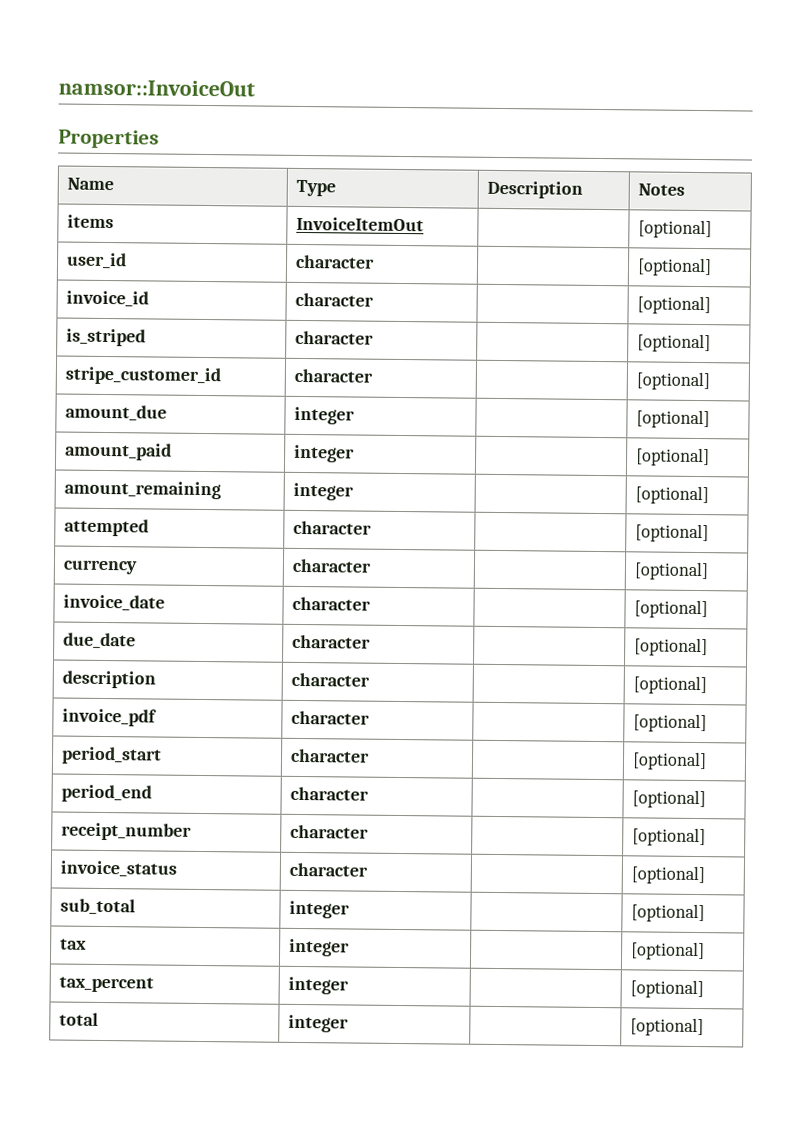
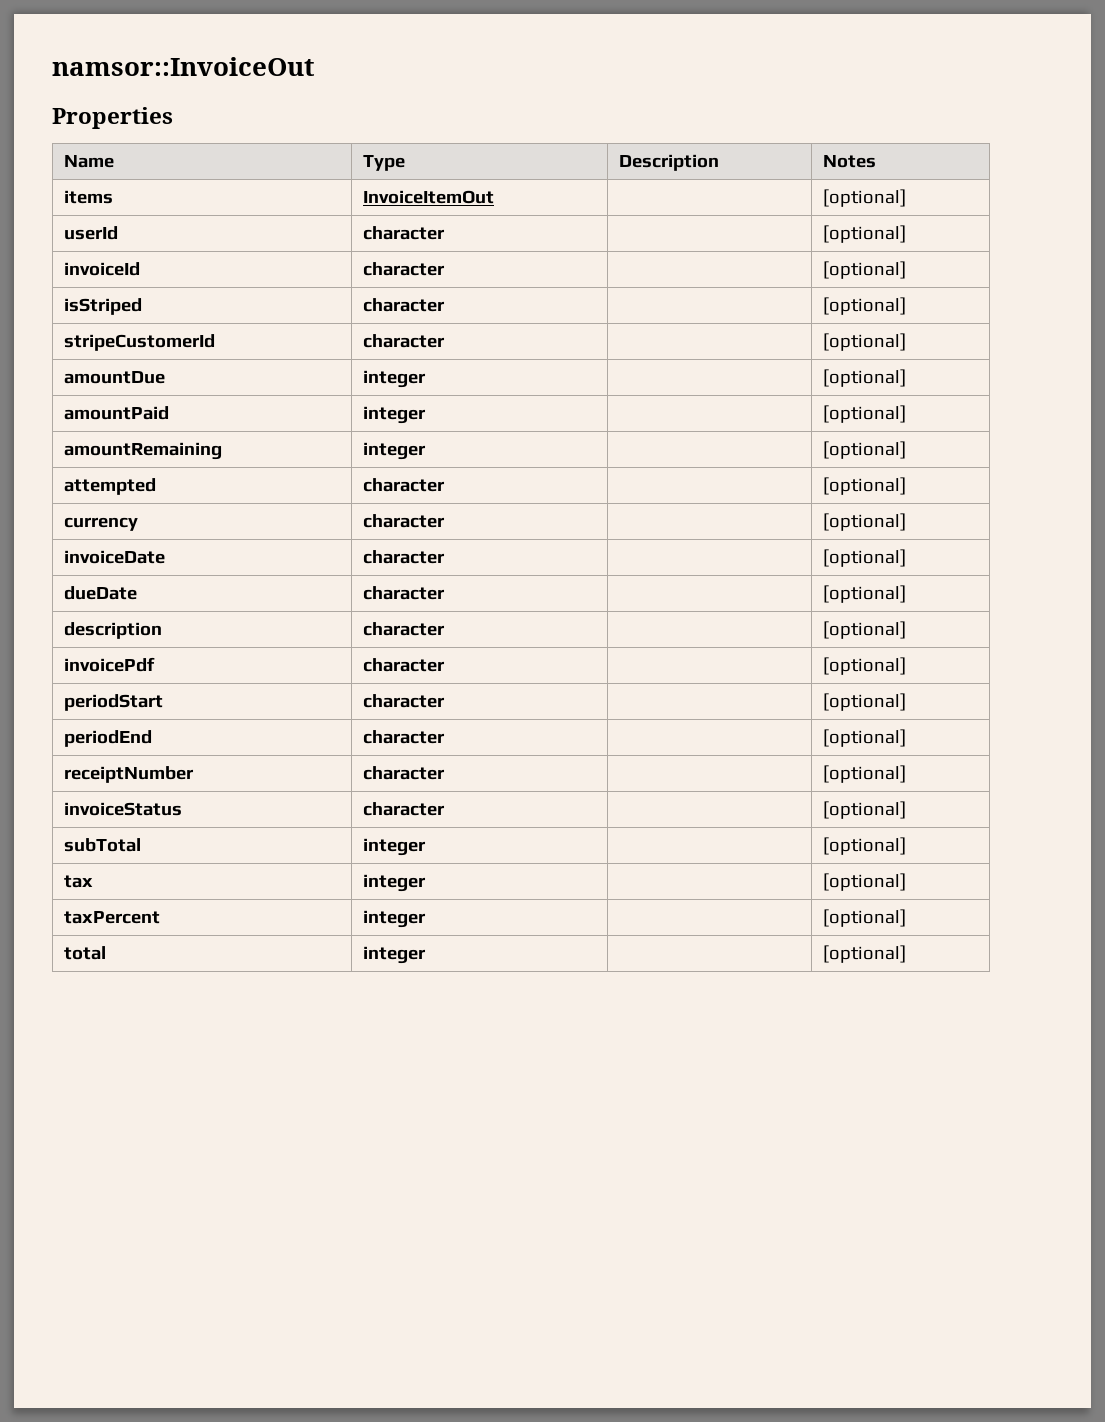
[66,252,128,270] [295,254,376,269] [637,257,713,277] [66,290,150,308] [295,292,375,307] [637,295,712,315] [66,328,147,347] [295,330,375,345] [637,333,712,353] [65,366,222,386] [294,368,374,383] [636,371,711,391] [65,404,168,422] [294,406,356,425] [636,409,711,429] [65,442,173,461] [294,444,356,463] [635,447,711,467] [64,480,222,500] user_id | character | | [optional] // invoice_id | character | | [optional] // is_striped | character | | [optional] // stripe_customer_id | character | | [optional] // amount_due | integer | | [optional] // amount_paid | integer | | [optional] // amount_remaining -> [64,226,119,240] [363,226,446,240] [823,225,907,243] [64,262,141,276] [363,262,446,276] [823,261,907,279] [64,298,143,315] [363,298,446,312] [823,297,907,315] [64,334,216,351] [363,334,446,348] [823,333,907,351] [64,371,166,384] [363,370,427,388] [823,369,907,387] [64,406,170,420] [363,406,427,424] [823,405,907,423] [64,442,223,460] userId | character | | [optional] // invoiceId | character | | [optional] // isStriped | character | | [optional] // stripeCustomerId | character | | [optional] // amountDue | integer | | [optional] // amountPaid | integer | | [optional] // amountRemaining
[63,594,166,612] [292,596,372,611] [634,599,709,619] [63,632,137,650] invoice_date | character | | [optional] // due_date -> [64,550,166,564] [363,550,446,564] [823,549,907,567] [64,586,138,600] invoiceDate | character | | [optional] // dueDate
[62,708,158,727] [291,710,371,725] [633,713,708,733] [61,746,163,765] [290,748,371,763] [632,751,708,771] [61,784,153,803] [290,786,370,801] [632,789,707,809] [61,822,193,841] [290,824,370,839] [632,827,707,847] [60,860,178,878] [289,862,369,877] [631,865,706,885] [60,898,137,916] invoice_pdf | character | | [optional] // period_start | character | | [optional] // period_end | character | | [optional] // receipt_number | character | | [optional] // invoice_status | character | | [optional] // sub_total -> [64,657,156,672] [363,658,446,672] [823,657,907,675] [64,694,164,711] [363,694,446,708] [823,693,907,711] [64,730,153,747] [363,730,446,744] [823,729,907,747] [64,766,195,783] [363,766,446,780] [823,765,907,783] [64,802,183,816] [363,802,446,816] [823,801,907,819] [64,838,142,852] invoicePdf | character | | [optional] // periodStart | character | | [optional] // periodEnd | character | | [optional] // receiptNumber | character | | [optional] // invoiceStatus | character | | [optional] // subTotal
[59,976,155,993] tax_percent -> [64,911,161,924] taxPercent

